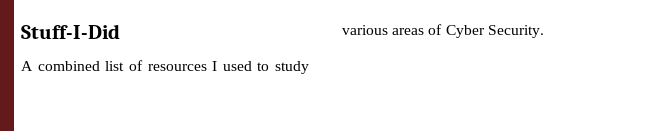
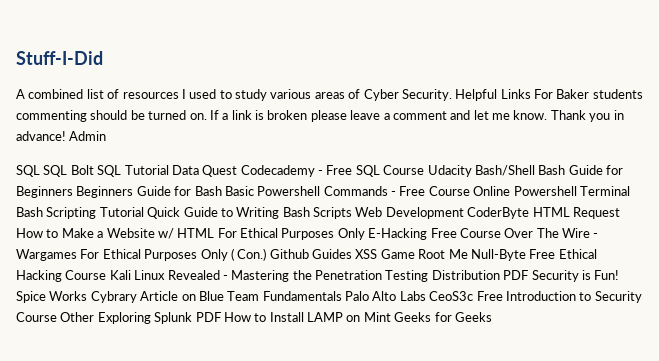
(544, 31) none -> [455,89,643,101] [16,110,624,122] [16,131,107,141] [16,165,623,177] [16,186,630,198] [16,207,620,219] [16,228,599,240] [16,248,597,261] [16,270,620,282] [16,291,642,303] [16,312,492,324] Helpful Links For Baker students commenting should be turned on. If a link is broken please leave a comment and let me know. Thank you in advance! Admin // SQL SQL Bolt SQL Tutorial Data Quest Codecademy - Free SQL Course Udacity Bash/Shell Bash Guide for Beginners Beginners Guide for Bash Basic Powershell Commands - Free Course Online Powershell Terminal Bash Scripting Tutorial Quick Guide to Writing Bash Scripts Web Development CoderByte HTML Request How to Make a Website w/ HTML For Ethical Purposes Only E-Hacking Free Course Over The Wire - Wargames For Ethical Purposes Only ( Con.) Github Guides XSS Game Root Me Null-Byte Free Ethical Hacking Course Kali Linux Revealed - Mastering the Penetration Testing Distribution PDF Security is Fun! Spice Works Cybrary Article on Blue Team Fundamentals Palo Alto Labs CeoS3c Free Introduction to Security Course Other Exploring Splunk PDF How to Install LAMP on Mint Geeks for Geeks

